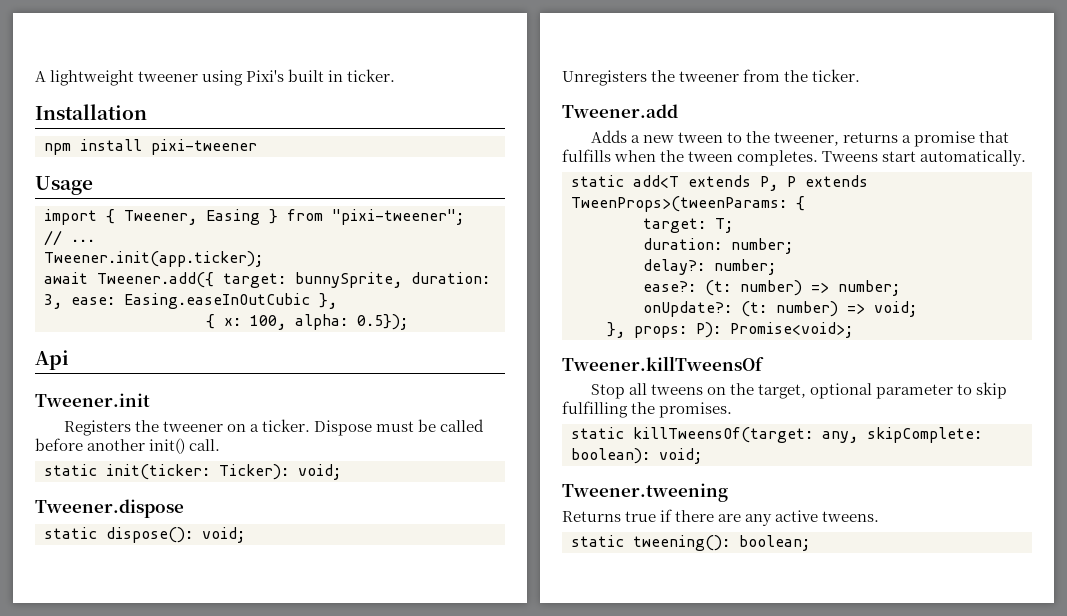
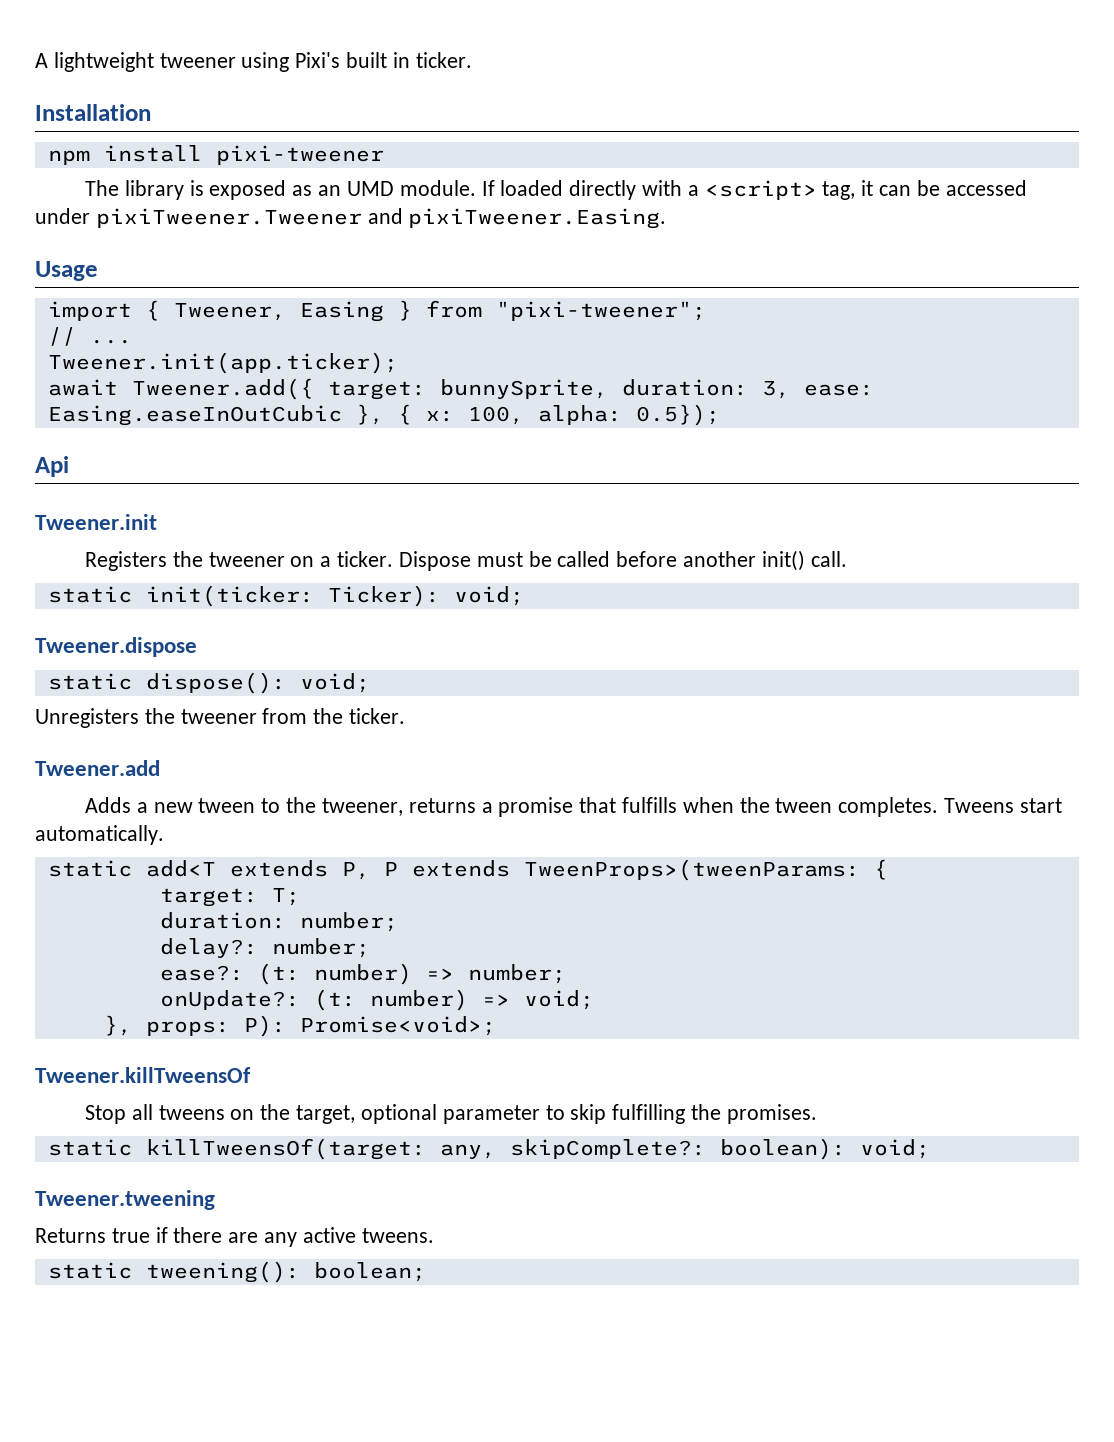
(257, 147) none -> [85,180,1027,200] [35,208,667,229] // The library is exposed as an UMD module. If loaded directly with a <script> tag, it can be accessed under pixiTweener.Tweener and pixiTweener.Easing.
(337, 301) // -> (384, 414) none
[867,427,982,443] skipComplete: -> [509,1139,706,1159] skipComplete?:

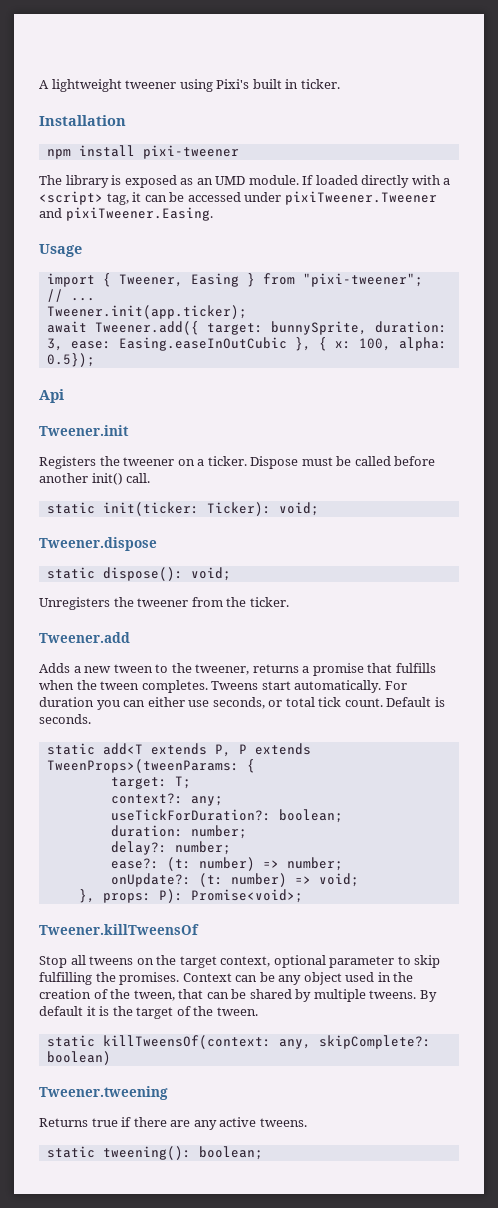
(164, 835) none -> [384,681,407,690] [39,697,445,710] [39,714,91,724] For duration you can either use seconds, or total tick count. Default is seconds.
(300, 897) none -> [110,793,223,806] [110,809,343,823] // context?: any; // useTickForDuration?: boolean;
[296,1105,356,1124] target, -> [179,956,271,968] target context,
[47,1138,426,1160] // static killTweensOf(target: -> [182,972,414,985] [39,989,437,1002] [39,1006,258,1019] [46,1035,271,1049] Context can be any object used in the creation of the tween, that can be shared by multiple tweens. By default it is the target of the tween. // static killTweensOf(context:
[719,1138,930,1160] boolean): void; -> [46,1051,111,1065] boolean)

